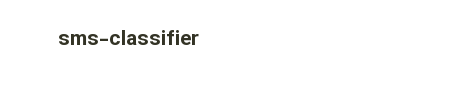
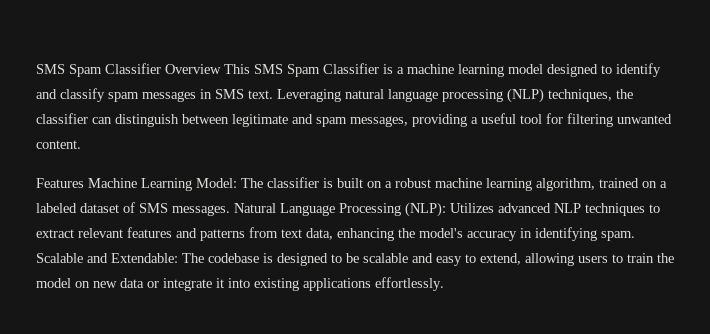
[58,30,199,45] sms-classifier -> [36,63,661,77] [36,88,633,103] [36,113,672,127] [36,140,81,149] [36,177,667,191] [36,202,660,217] [36,227,635,241] [36,253,674,266] [36,277,444,291] SMS Spam Classifier Overview This SMS Spam Classifier is a machine learning model designed to identify and classify spam messages in SMS text. Leveraging natural language processing (NLP) techniques, the classifier can distinguish between legitimate and spam messages, providing a useful tool for filtering unwanted content. // Features Machine Learning Model: The classifier is built on a robust machine learning algorithm, trained on a labeled dataset of SMS messages. Natural Language Processing (NLP): Utilizes advanced NLP techniques to extract relevant features and patterns from text data, enhancing the model's accuracy in identifying spam. Scalable and Extendable: The codebase is designed to be scalable and easy to extend, allowing users to train the model on new data or integrate it into existing applications effortlessly.

